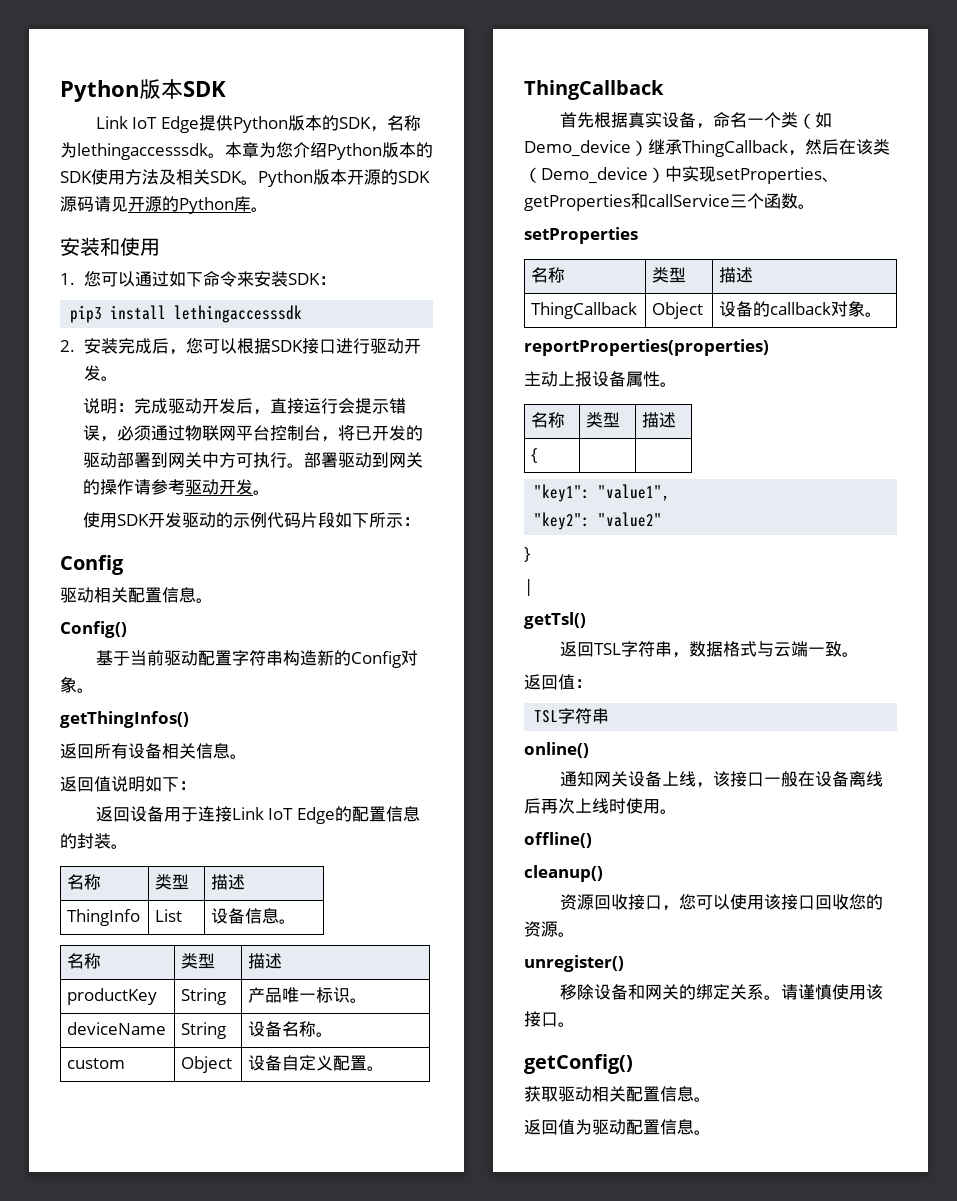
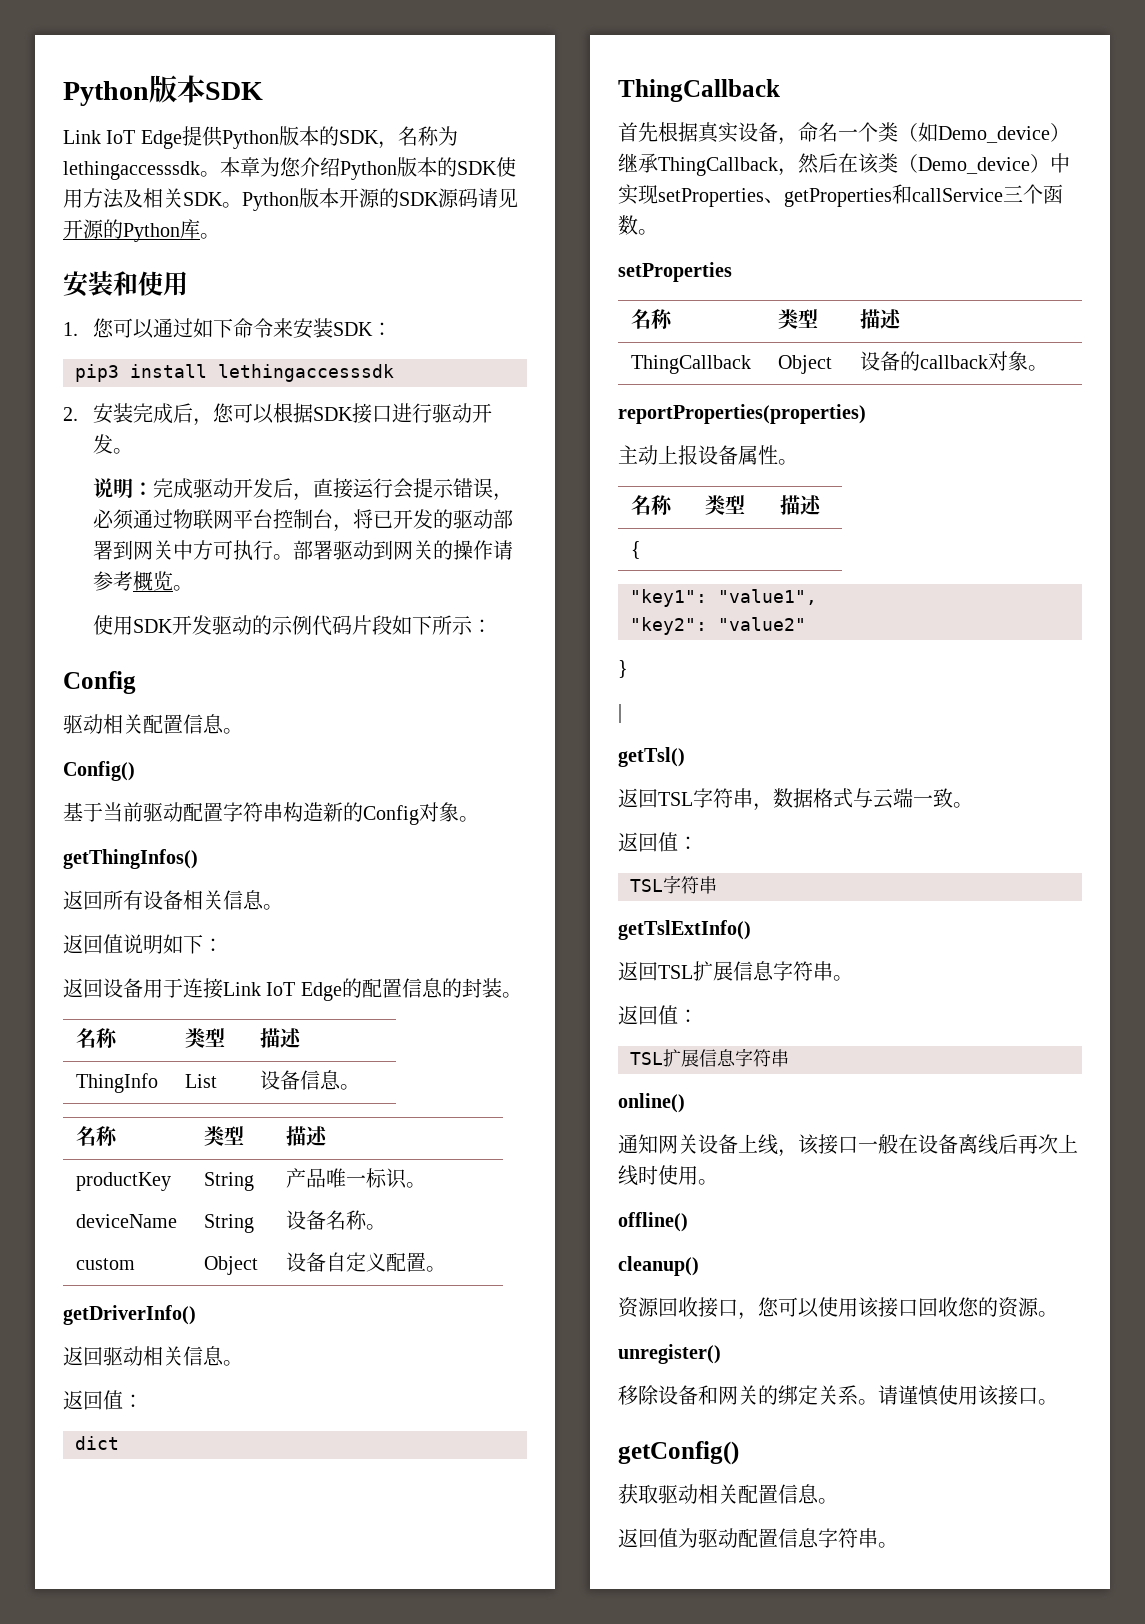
[185,479,254,495] 驱动开发 -> [132,571,173,591] 概览
(385, 1068) none -> [63,1305,196,1325] [63,1346,243,1366] [63,1390,143,1410] [75,1436,119,1450] // getDriverInfo() // 返回驱动相关信息。 // 返回值： // dict
(610, 716) none -> [618,920,751,940] [618,961,853,981] [618,1005,698,1025] [630,1048,789,1067] // getTslExtInfo() // 返回TSL扩展信息字符串。 // 返回值： // TSL扩展信息字符串
(694, 1127) none -> [818,1528,878,1548] 字符串

